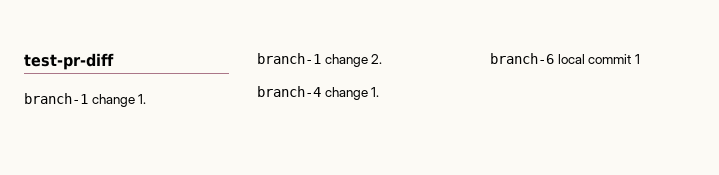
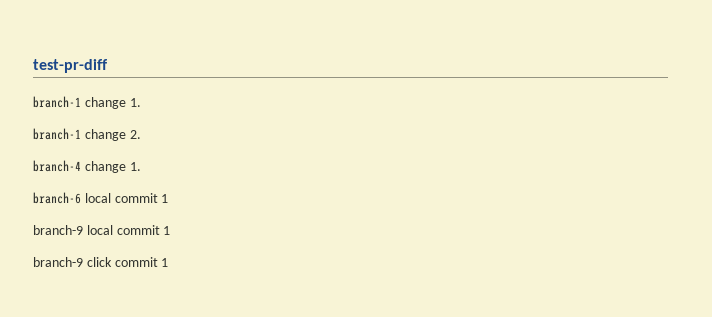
(640, 59) none -> [33,225,171,235] [33,257,169,267] // branch-9 local commit 1 // branch-9 click commit 1

